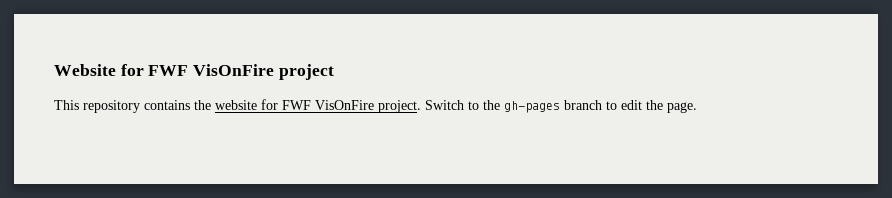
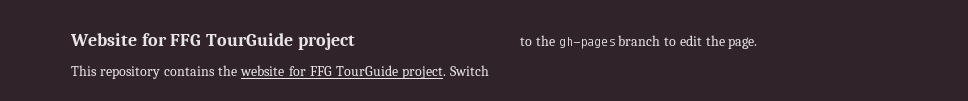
[148,64,275,76] FWF VisOnFire -> [170,33,294,46] FFG TourGuide
[282,100,374,110] FWF VisOnFire -> [309,65,398,76] FFG TourGuide

